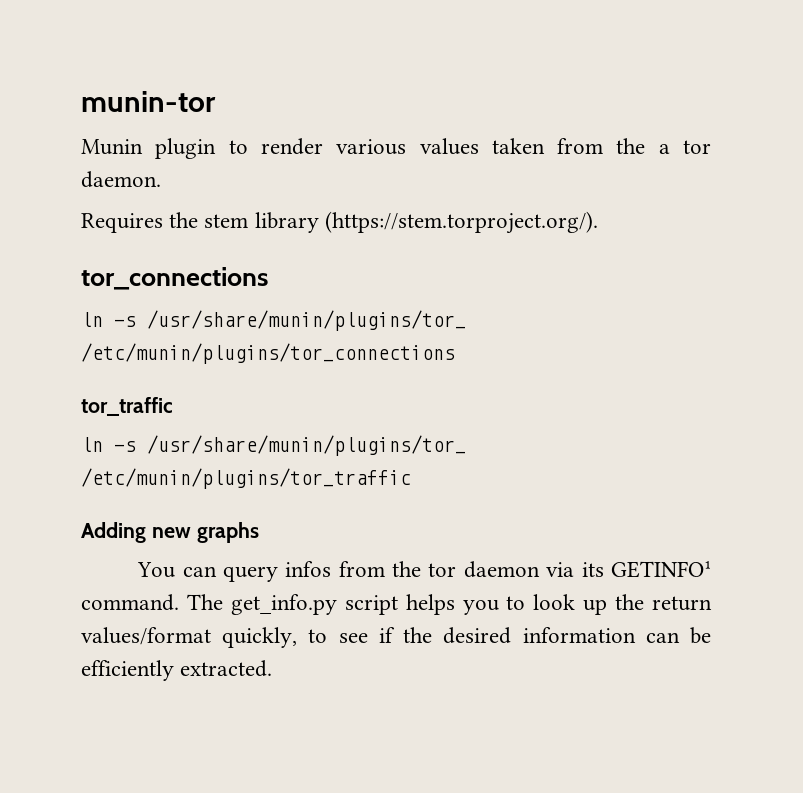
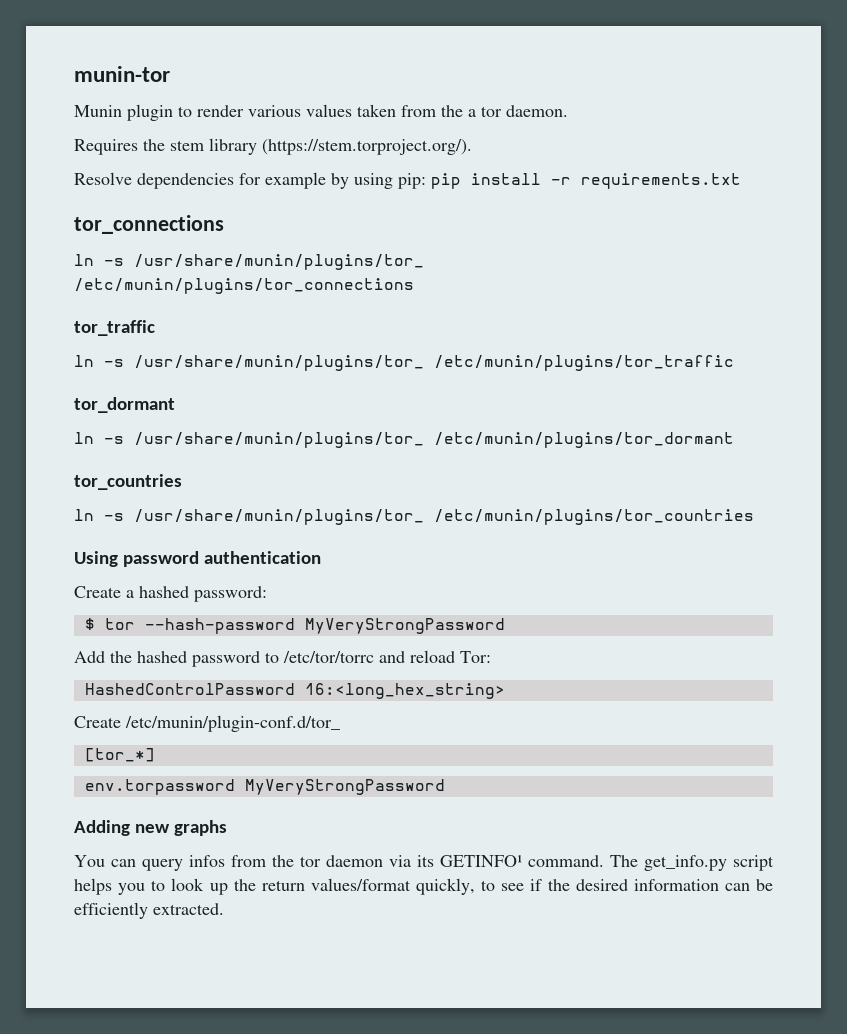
(598, 222) none -> [74,172,741,189] // Resolve dependencies for example by using pip: pip install -r requirements.txt
(411, 478) none -> [74,397,175,413] [74,432,734,448] [74,474,182,490] [74,509,754,525] [74,551,321,567] [74,586,267,602] [84,618,505,634] [74,650,491,667] [84,683,505,699] [74,715,340,732] [84,748,155,762] [84,779,445,795] // tor_dormant // ln -s /usr/share/munin/plugins/tor_ /etc/munin/plugins/tor_dormant // tor_countries // ln -s /usr/share/munin/plugins/tor_ /etc/munin/plugins/tor_countries // Using password authentication // Create a hashed password: // $ tor --hash-password MyVeryStrongPassword // Add the hashed password to /etc/tor/torrc and reload Tor: // HashedControlPassword 16:<long_hex_string> // Create /etc/munin/plugin-conf.d/tor_ // [tor_*] // env.torpassword MyVeryStrongPassword

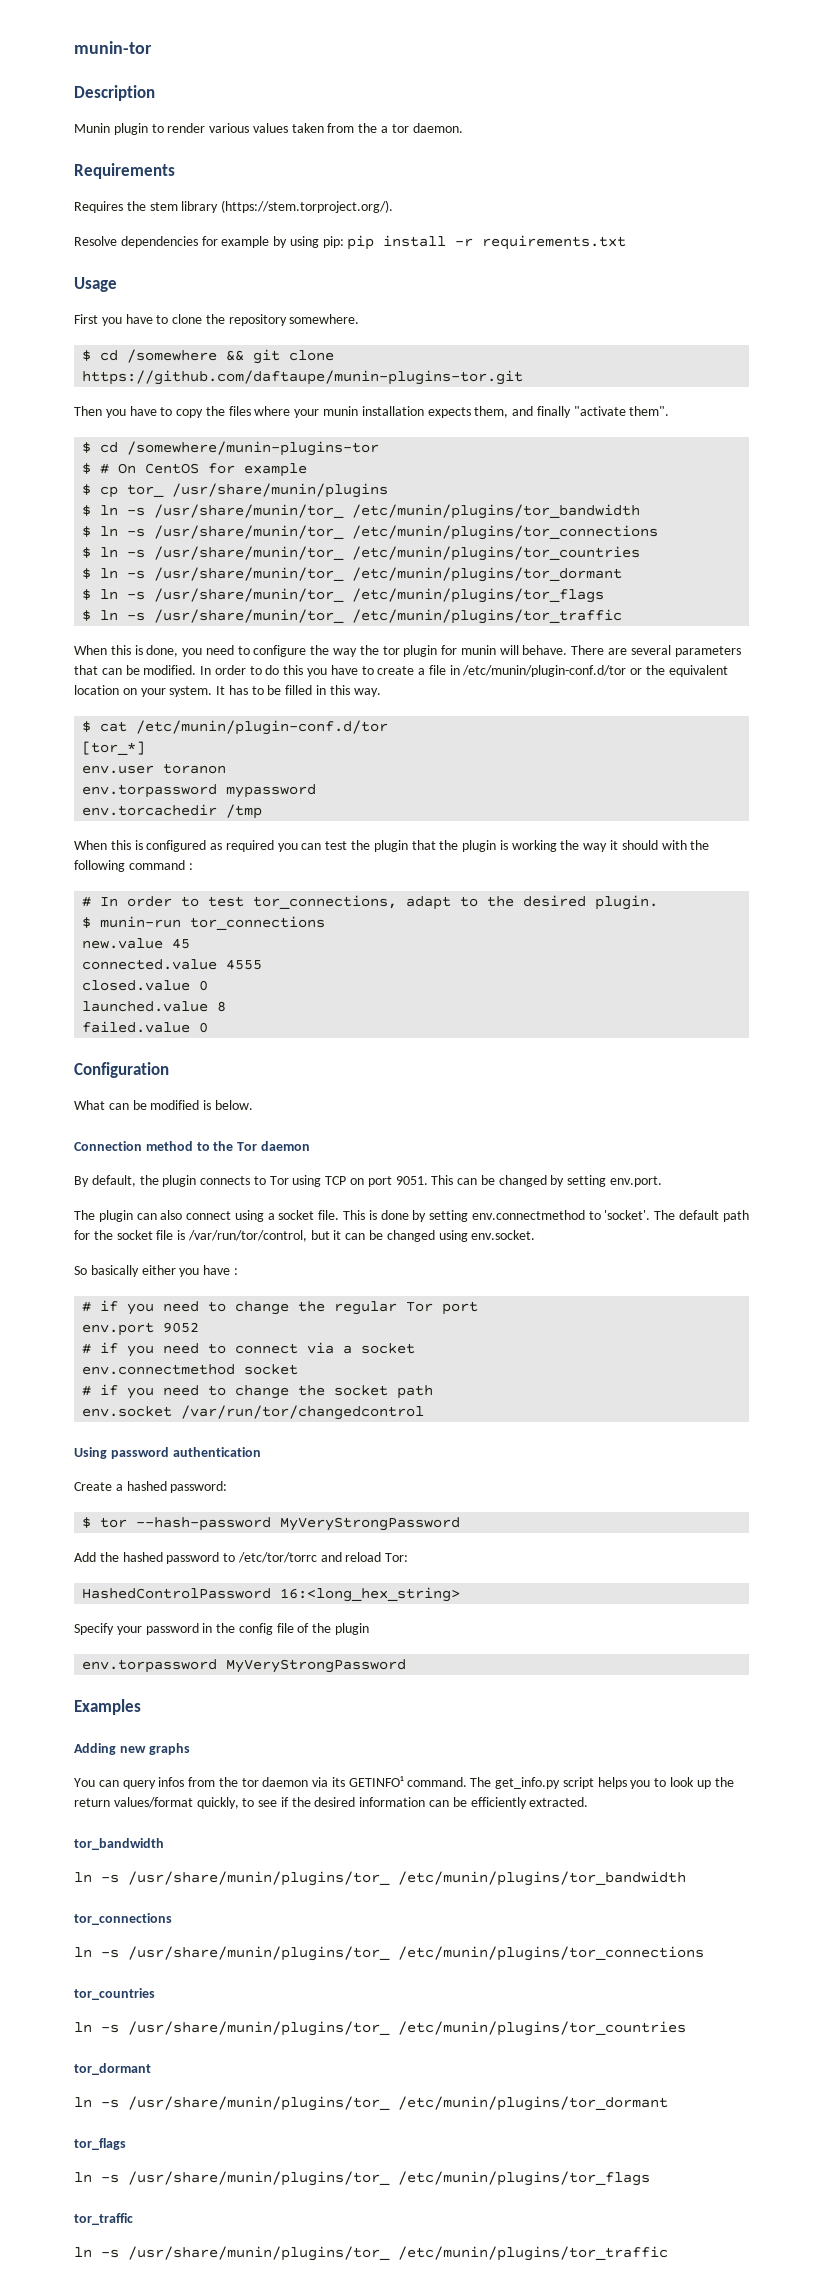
(170, 74) none -> [74,85,155,101] // Description
(568, 111) none -> [74,163,175,179] // Requirements
[74,215,224,234] [74,254,424,270] [74,278,414,294] [74,320,155,336] [74,355,734,371] [74,397,175,413] [74,432,734,448] [74,474,182,490] [74,509,754,525] tor_connections // ln -s /usr/share/munin/plugins/tor_ /etc/munin/plugins/tor_connections // tor_traffic // ln -s /usr/share/munin/plugins/tor_ /etc/munin/plugins/tor_traffic // tor_dormant // ln -s /usr/share/munin/plugins/tor_ /etc/munin/plugins/tor_dormant // tor_countries // ln -s /usr/share/munin/plugins/tor_ /etc/munin/plugins/tor_countries -> [74,277,117,292] [74,314,360,326] [82,349,335,364] [82,370,524,385] [74,406,670,418] [82,441,380,456] [82,463,308,477] [82,483,389,498] [82,504,641,519] [82,525,659,540] [82,546,641,561] [82,567,623,582] [82,588,605,603] [82,609,623,624] [74,645,741,657] [74,665,728,677] [74,685,381,697] [82,720,389,735] [82,741,146,755] [82,763,227,774] [82,784,317,798] [82,804,263,819] [74,840,710,852] [74,860,193,872] [82,895,659,910] [82,916,326,930] [82,938,191,949] [82,959,263,970] [82,980,209,991] [82,1001,227,1012] [82,1021,209,1033] [74,1062,169,1078] [74,1100,253,1110] [74,1141,310,1151] [74,1175,663,1187] [74,1210,749,1222] [74,1230,536,1242] [74,1265,238,1277] [82,1300,479,1315] [82,1322,200,1336] [82,1342,416,1357] [82,1364,299,1375] [82,1384,434,1399] [82,1405,425,1420] Usage // First you have to clone the repository somewhere. // $ cd /somewhere && git clone https://github.com/daftaupe/munin-plugins-tor.git // Then you have to copy the files where your munin installation expects them, and finally "activate them". // $ cd /somewhere/munin-plugins-tor // $ # On CentOS for example // $ cp tor_ /usr/share/munin/plugins // $ ln -s /usr/share/munin/tor_ /etc/munin/plugins/tor_bandwidth // $ ln -s /usr/share/munin/tor_ /etc/munin/plugins/tor_connections // $ ln -s /usr/share/munin/tor_ /etc/munin/plugins/tor_countries // $ ln -s /usr/share/munin/tor_ /etc/munin/plugins/tor_dormant // $ ln -s /usr/share/munin/tor_ /etc/munin/plugins/tor_flags // $ ln -s /usr/share/munin/tor_ /etc/munin/plugins/tor_traffic // When this is done, you need to configure the way the tor plugin for munin will behave. There are several parameters that can be modified. In order to do this you have to create a file in /etc/munin/plugin-conf.d/tor or the equivalent location on your system. It has to be filled in this way. // $ cat /etc/munin/plugin-conf.d/tor // [tor_*] // env.user toranon // env.torpassword mypassword // env.torcachedir /tmp // When this is configured as required you can test the plugin that the plugin is working the way it should with the following command : // # In order to test tor_connections, adapt to the desired plugin. // $ munin-run tor_connections // new.value 45 // connected.value 4555 // closed.value 0 // launched.value 8 // failed.value 0 // Configuration // What can be modified is below. // Connection method to the Tor daemon // By default, the plugin connects to Tor using TCP on port 9051. This can be changed by setting env.port. // The plugin can also connect using a socket file. This is done by setting env.connectmethod to 'socket'. The default path for the socket file is /var/run/tor/control, but it can be changed using env.socket. // So basically either you have : // # if you need to change the regular Tor port // env.port 9052 // # if you need to connect via a socket // env.connectmethod socket // # if you need to change the socket path // env.socket /var/run/tor/changedcontrol
[74,715,340,732] [84,748,155,762] Create /etc/munin/plugin-conf.d/tor_ // [tor_*] -> [74,1623,370,1635] Specify your password in the config file of the plugin
(445, 787) none -> [74,1699,141,1715] // Examples
(224, 909) none -> [74,1838,164,1850] [74,1871,686,1886] [74,1913,172,1925] [74,1946,704,1961] [74,1988,155,2000] [74,2021,686,2036] [74,2063,151,2075] [74,2096,668,2111] [74,2138,126,2150] [74,2171,650,2186] [74,2213,133,2225] [74,2246,668,2261] // tor_bandwidth // ln -s /usr/share/munin/plugins/tor_ /etc/munin/plugins/tor_bandwidth // tor_connections // ln -s /usr/share/munin/plugins/tor_ /etc/munin/plugins/tor_connections // tor_countries // ln -s /usr/share/munin/plugins/tor_ /etc/munin/plugins/tor_countries // tor_dormant // ln -s /usr/share/munin/plugins/tor_ /etc/munin/plugins/tor_dormant // tor_flags // ln -s /usr/share/munin/plugins/tor_ /etc/munin/plugins/tor_flags // tor_traffic // ln -s /usr/share/munin/plugins/tor_ /etc/munin/plugins/tor_traffic

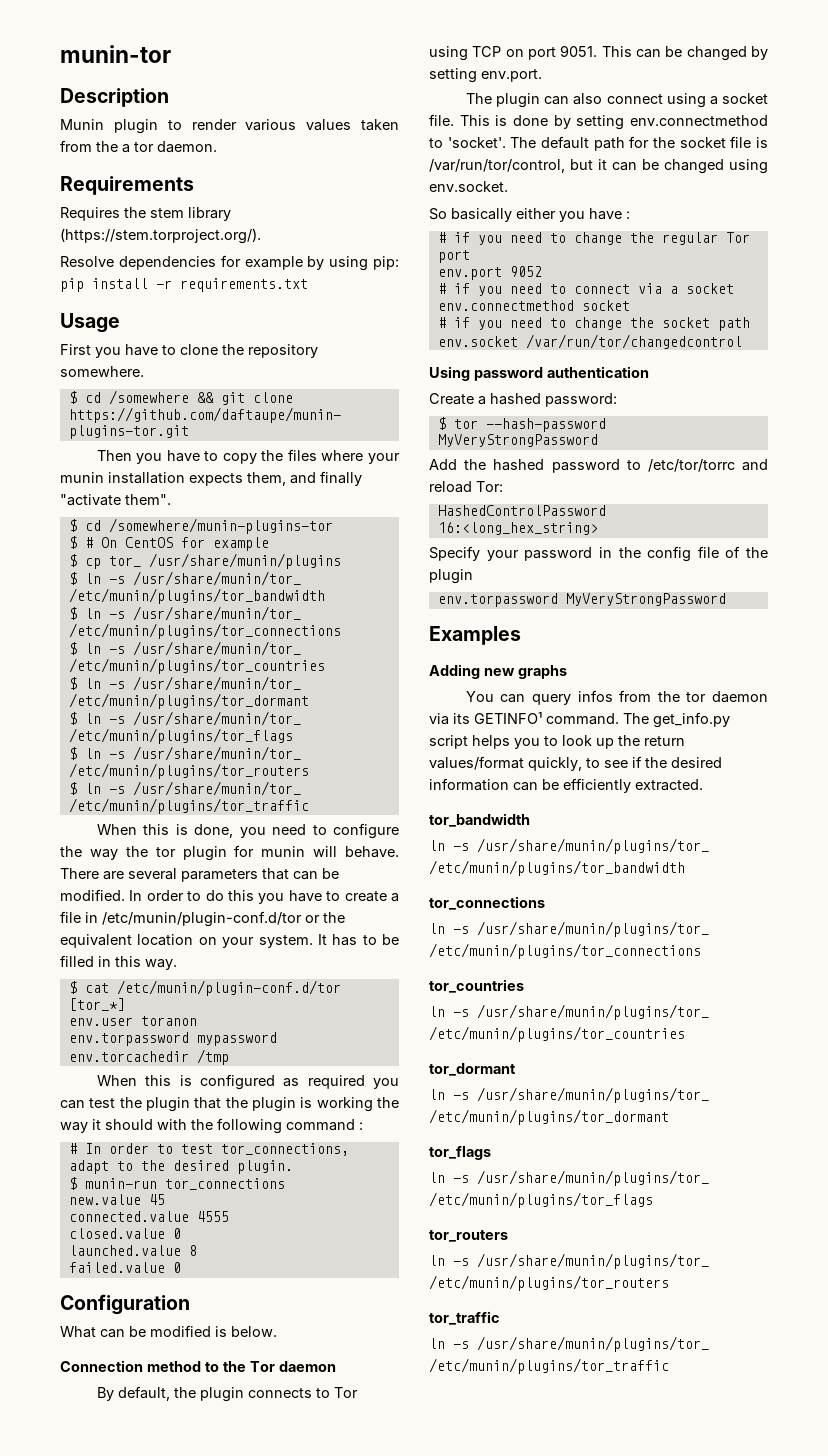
(605, 595) none -> [68,746,301,761] [68,763,309,779] // $ ln -s /usr/share/munin/tor_ /etc/munin/plugins/tor_routers
(650, 2178) none -> [429,1230,508,1242] [429,1253,709,1269] [429,1275,669,1291] // tor_routers // ln -s /usr/share/munin/plugins/tor_ /etc/munin/plugins/tor_routers

